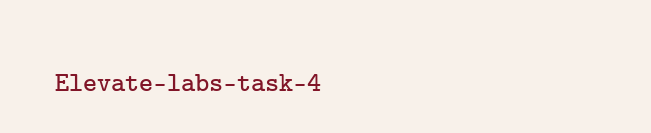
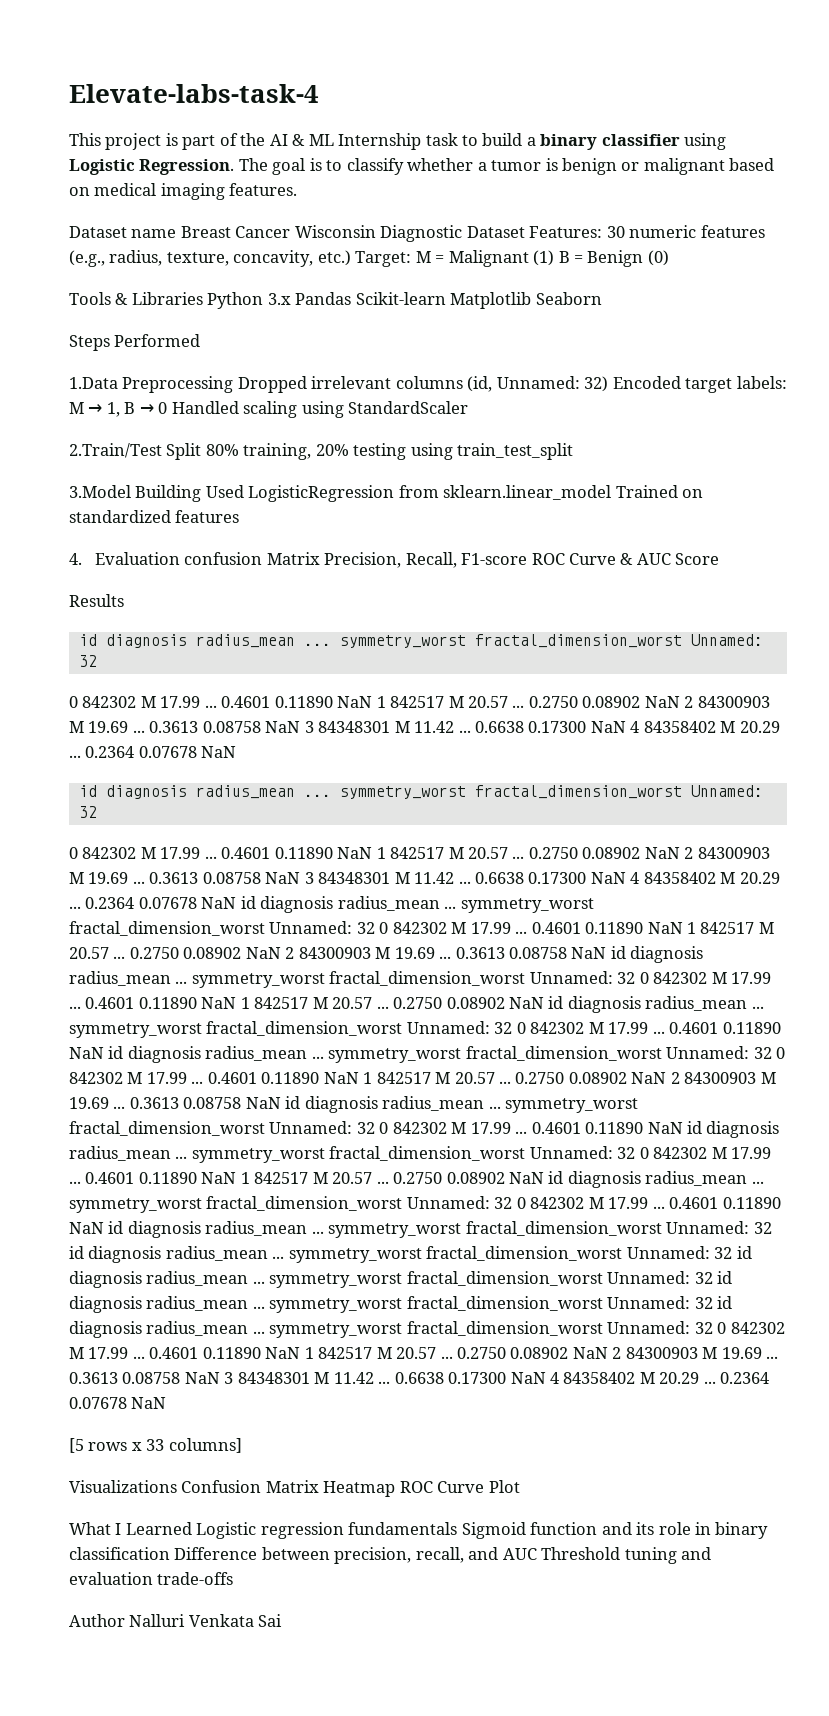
(321, 83) none -> [69,133,727,150] [69,158,775,175] [69,183,298,200] [69,225,765,242] [69,250,669,267] [69,292,602,309] [69,334,201,351] [69,376,787,393] [69,401,469,418] [69,443,574,460] [69,485,704,502] [69,510,240,523] [69,552,720,568] [69,594,124,607] [78,634,763,648] [78,655,97,667] [69,696,770,708] [69,721,780,733] [69,746,237,758] [78,785,763,799] [78,806,97,818] [69,847,770,859] [69,872,780,884] [69,896,594,913] [69,921,774,936] [69,946,704,963] [69,971,772,988] [69,996,764,1013] [69,1021,781,1038] [69,1046,786,1063] [69,1072,776,1084] [69,1096,639,1113] [69,1121,780,1138] [69,1146,772,1163] [69,1171,764,1188] [69,1196,781,1213] [69,1221,772,1238] [69,1246,752,1263] [69,1271,733,1288] [69,1296,733,1313] [69,1321,785,1338] [69,1347,779,1359] [69,1372,770,1384] [69,1397,167,1409] [69,1438,242,1453] [69,1480,520,1497] [69,1522,769,1539] [69,1547,712,1564] [69,1572,234,1585] [69,1614,283,1627] // This project is part of the AI & ML Internship task to build a binary classifier using Logistic Regression. The goal is to classify whether a tumor is benign or malignant based on medical imaging features. // Dataset name Breast Cancer Wisconsin Diagnostic Dataset Features: 30 numeric features (e.g., radius, texture, concavity, etc.) Target: M = Malignant (1) B = Benign (0) // Tools & Libraries Python 3.x Pandas Scikit-learn Matplotlib Seaborn // Steps Performed // 1.Data Preprocessing Dropped irrelevant columns (id, Unnamed: 32) Encoded target labels: M → 1, B → 0 Handled scaling using StandardScaler // 2.Train/Test Split 80% training, 20% testing using train_test_split // 3.Model Building Used LogisticRegression from sklearn.linear_model Trained on standardized features // 4. Evaluation confusion Matrix Precision, Recall, F1-score ROC Curve & AUC Score // Results // id diagnosis radius_mean ... symmetry_worst fractal_dimension_worst Unnamed: 32 // 0 842302 M 17.99 ... 0.4601 0.11890 NaN 1 842517 M 20.57 ... 0.2750 0.08902 NaN 2 84300903 M 19.69 ... 0.3613 0.08758 NaN 3 84348301 M 11.42 ... 0.6638 0.17300 NaN 4 84358402 M 20.29 ... 0.2364 0.07678 NaN // id diagnosis radius_mean ... symmetry_worst fractal_dimension_worst Unnamed: 32 // 0 842302 M 17.99 ... 0.4601 0.11890 NaN 1 842517 M 20.57 ... 0.2750 0.08902 NaN 2 84300903 M 19.69 ... 0.3613 0.08758 NaN 3 84348301 M 11.42 ... 0.6638 0.17300 NaN 4 84358402 M 20.29 ... 0.2364 0.07678 NaN id diagnosis radius_mean ... symmetry_worst fractal_dimension_worst Unnamed: 32 0 842302 M 17.99 ... 0.4601 0.11890 NaN 1 842517 M 20.57 ... 0.2750 0.08902 NaN 2 84300903 M 19.69 ... 0.3613 0.08758 NaN id diagnosis radius_mean ... symmetry_worst fractal_dimension_worst Unnamed: 32 0 842302 M 17.99 ... 0.4601 0.11890 NaN 1 842517 M 20.57 ... 0.2750 0.08902 NaN id diagnosis radius_mean ... symmetry_worst fractal_dimension_worst Unnamed: 32 0 842302 M 17.99 ... 0.4601 0.11890 NaN id diagnosis radius_mean ... symmetry_worst fractal_dimension_worst Unnamed: 32 0 842302 M 17.99 ... 0.4601 0.11890 NaN 1 842517 M 20.57 ... 0.2750 0.08902 NaN 2 84300903 M 19.69 ... 0.3613 0.08758 NaN id diagnosis radius_mean ... symmetry_worst fractal_dimension_worst Unnamed: 32 0 842302 M 17.99 ... 0.4601 0.11890 NaN id diagnosis radius_mean ... symmetry_worst fractal_dimension_worst Unnamed: 32 0 842302 M 17.99 ... 0.4601 0.11890 NaN 1 842517 M 20.57 ... 0.2750 0.08902 NaN id diagnosis radius_mean ... symmetry_worst fractal_dimension_worst Unnamed: 32 0 842302 M 17.99 ... 0.4601 0.11890 NaN id diagnosis radius_mean ... symmetry_worst fractal_dimension_worst Unnamed: 32 id diagnosis radius_mean ... symmetry_worst fractal_dimension_worst Unnamed: 32 id diagnosis radius_mean ... symmetry_worst fractal_dimension_worst Unnamed: 32 id diagnosis radius_mean ... symmetry_worst fractal_dimension_worst Unnamed: 32 id diagnosis radius_mean ... symmetry_worst fractal_dimension_worst Unnamed: 32 0 842302 M 17.99 ... 0.4601 0.11890 NaN 1 842517 M 20.57 ... 0.2750 0.08902 NaN 2 84300903 M 19.69 ... 0.3613 0.08758 NaN 3 84348301 M 11.42 ... 0.6638 0.17300 NaN 4 84358402 M 20.29 ... 0.2364 0.07678 NaN // [5 rows x 33 columns] // Visualizations Confusion Matrix Heatmap ROC Curve Plot // What I Learned Logistic regression fundamentals Sigmoid function and its role in binary classification Difference between precision, recall, and AUC Threshold tuning and evaluation trade-offs // Author Nalluri Venkata Sai

